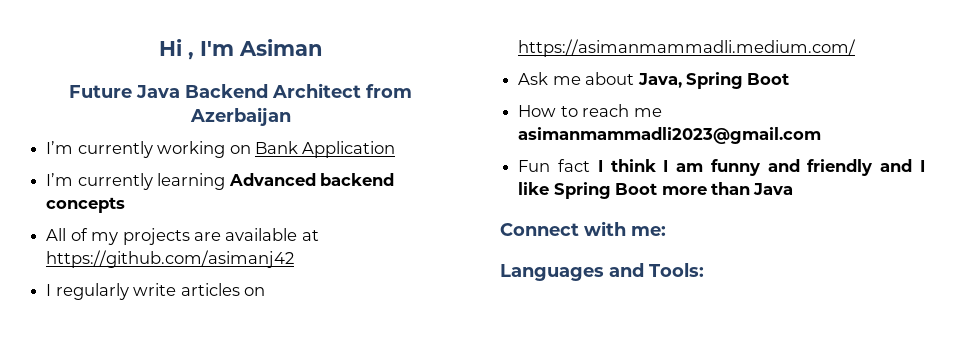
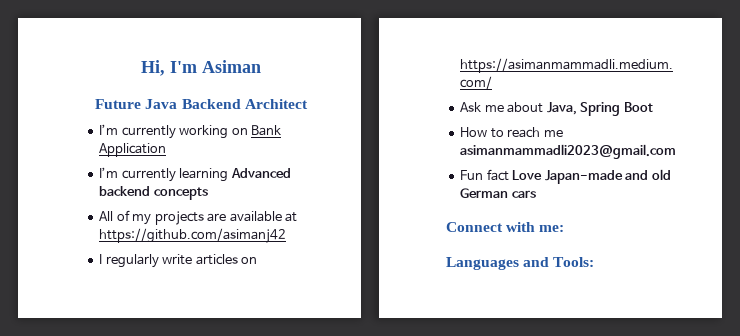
[158,39,194,60] Hi , -> [141,60,165,76] Hi,
[366,84,412,98] [189,107,291,126] from Azerbaijan -> (308, 104) none
[597,159,926,176] [518,182,794,199] I think I am funny and friendly and I like Spring Boot more than Java -> [512,169,671,184] [460,188,536,198] Love Japan-made and old German cars

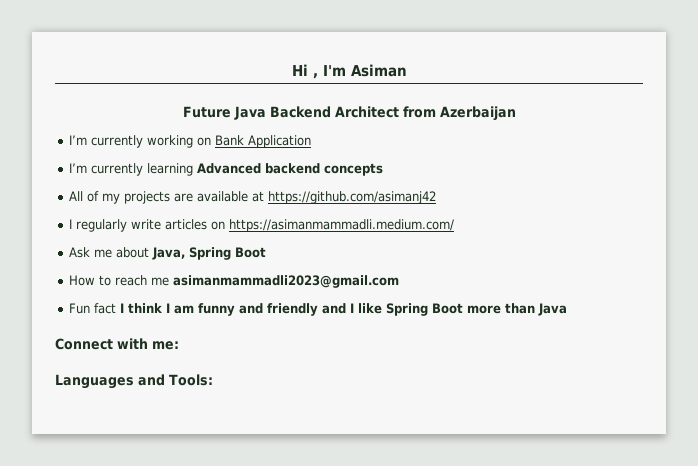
[141,60,165,76] Hi, -> [291,64,318,79] Hi ,
(308, 104) none -> [402,106,516,121] from Azerbaijan
[512,169,671,184] [460,188,536,198] Love Japan-made and old German cars -> [120,303,568,316] I think I am funny and friendly and I like Spring Boot more than Java

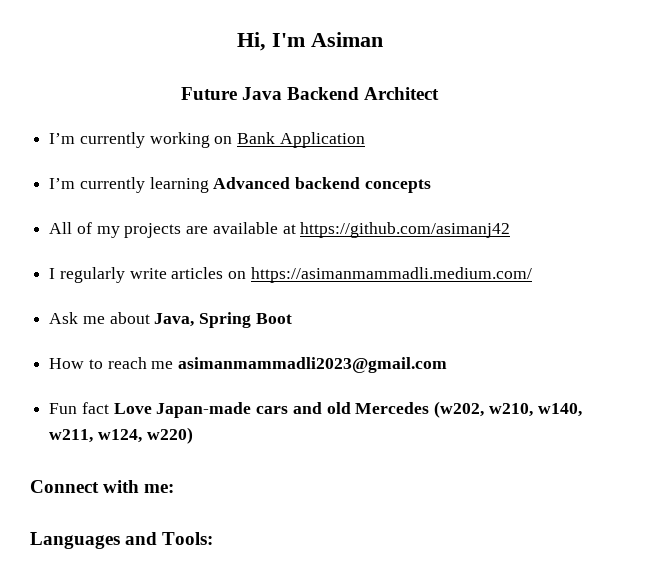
[291,64,318,79] Hi , -> [236,32,266,51] Hi,
[402,106,516,121] from Azerbaijan -> (440, 93) none
[120,303,568,316] I think I am funny and friendly and I like Spring Boot more than Java -> [113,401,582,418] [49,427,193,444] Love Japan-made cars and old Mercedes (w202, w210, w140, w211, w124, w220)

